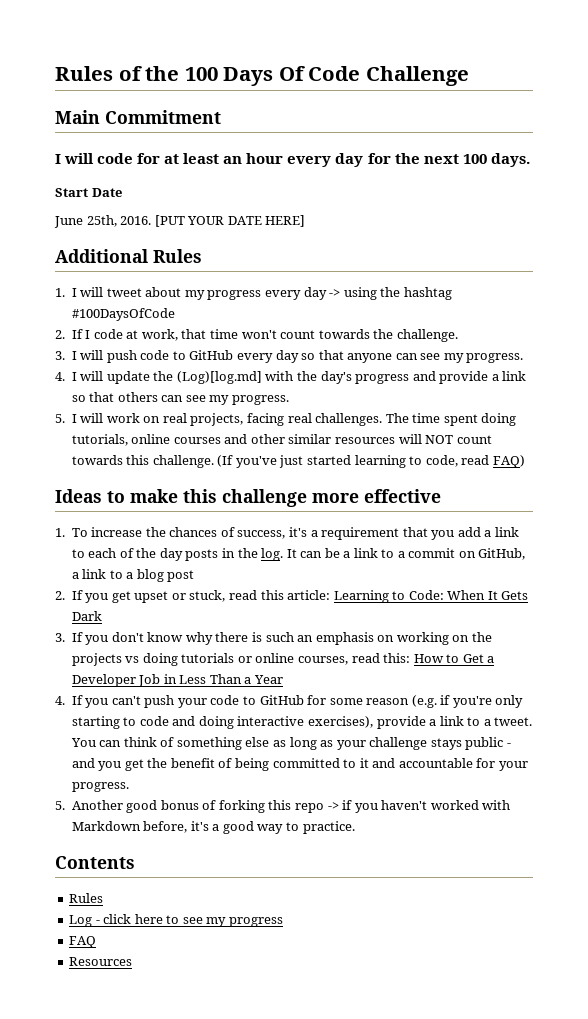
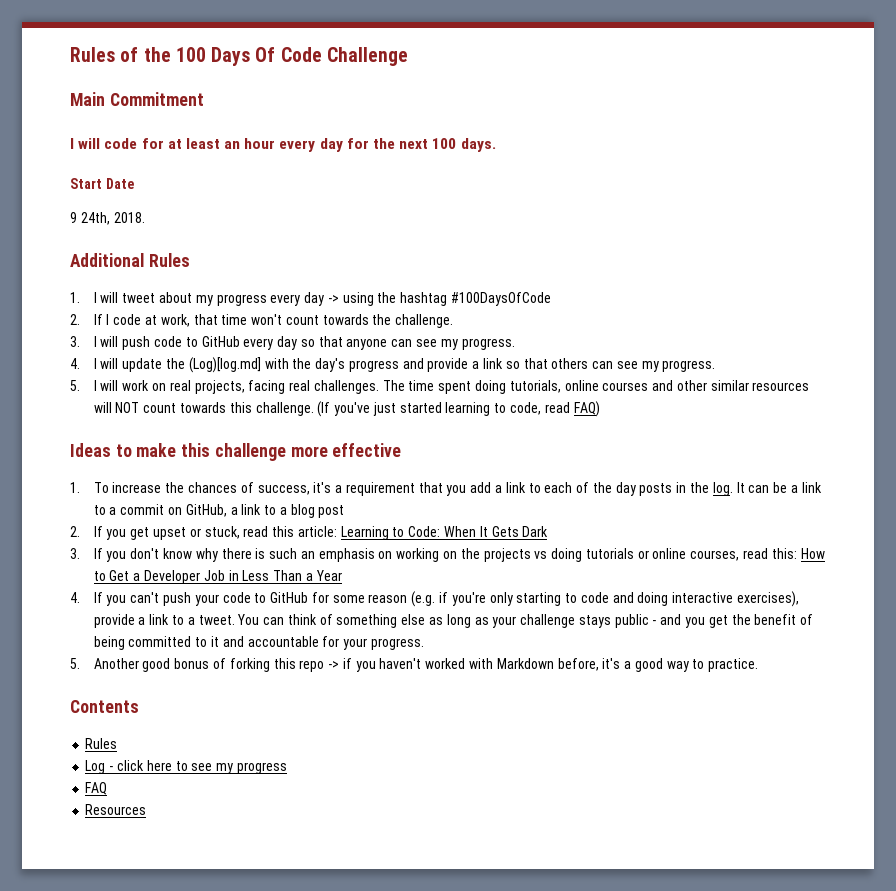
[54,215,306,228] June 25th, 2016. [PUT YOUR DATE HERE] -> [70,212,145,225] 9 24th, 2018.

